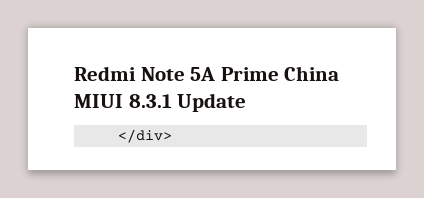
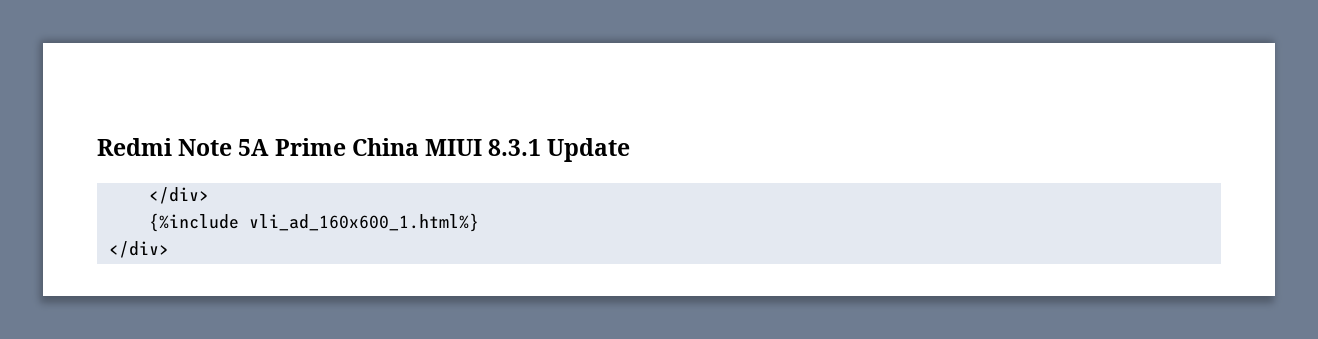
(172, 136) none -> [148,213,479,232] [108,241,169,258] // {%include vli_ad_160x600_1.html%} // </div>

